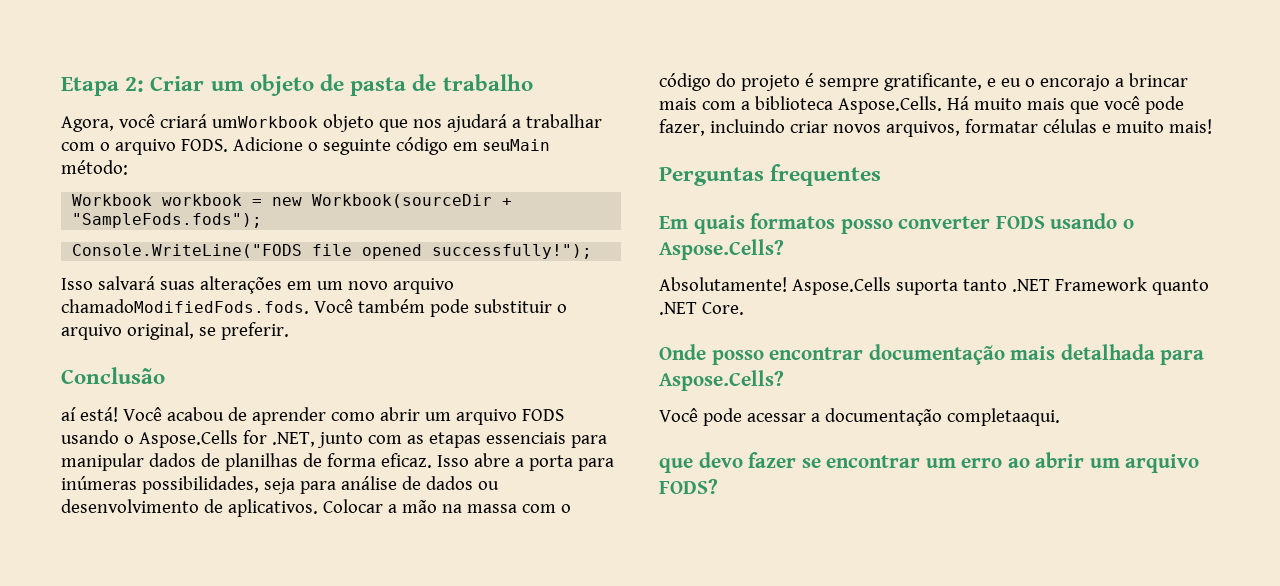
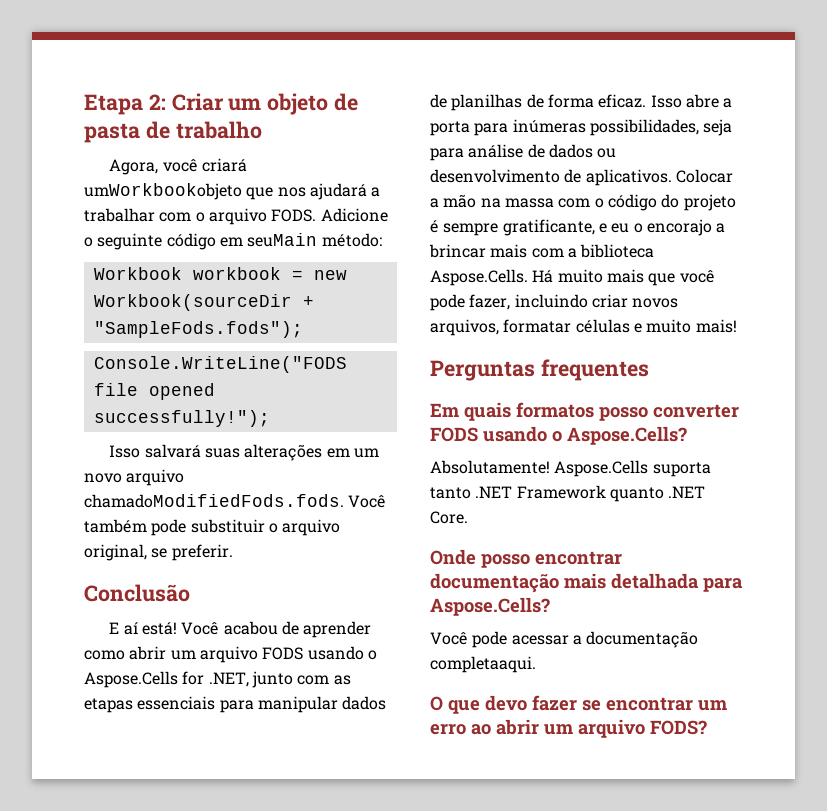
[211,114,374,132] umWorkbook objeto -> [84,183,242,200] umWorkbookobjeto
(165, 375) none -> [109,622,120,634] E
(1060, 417) none -> [430,696,443,711] O

